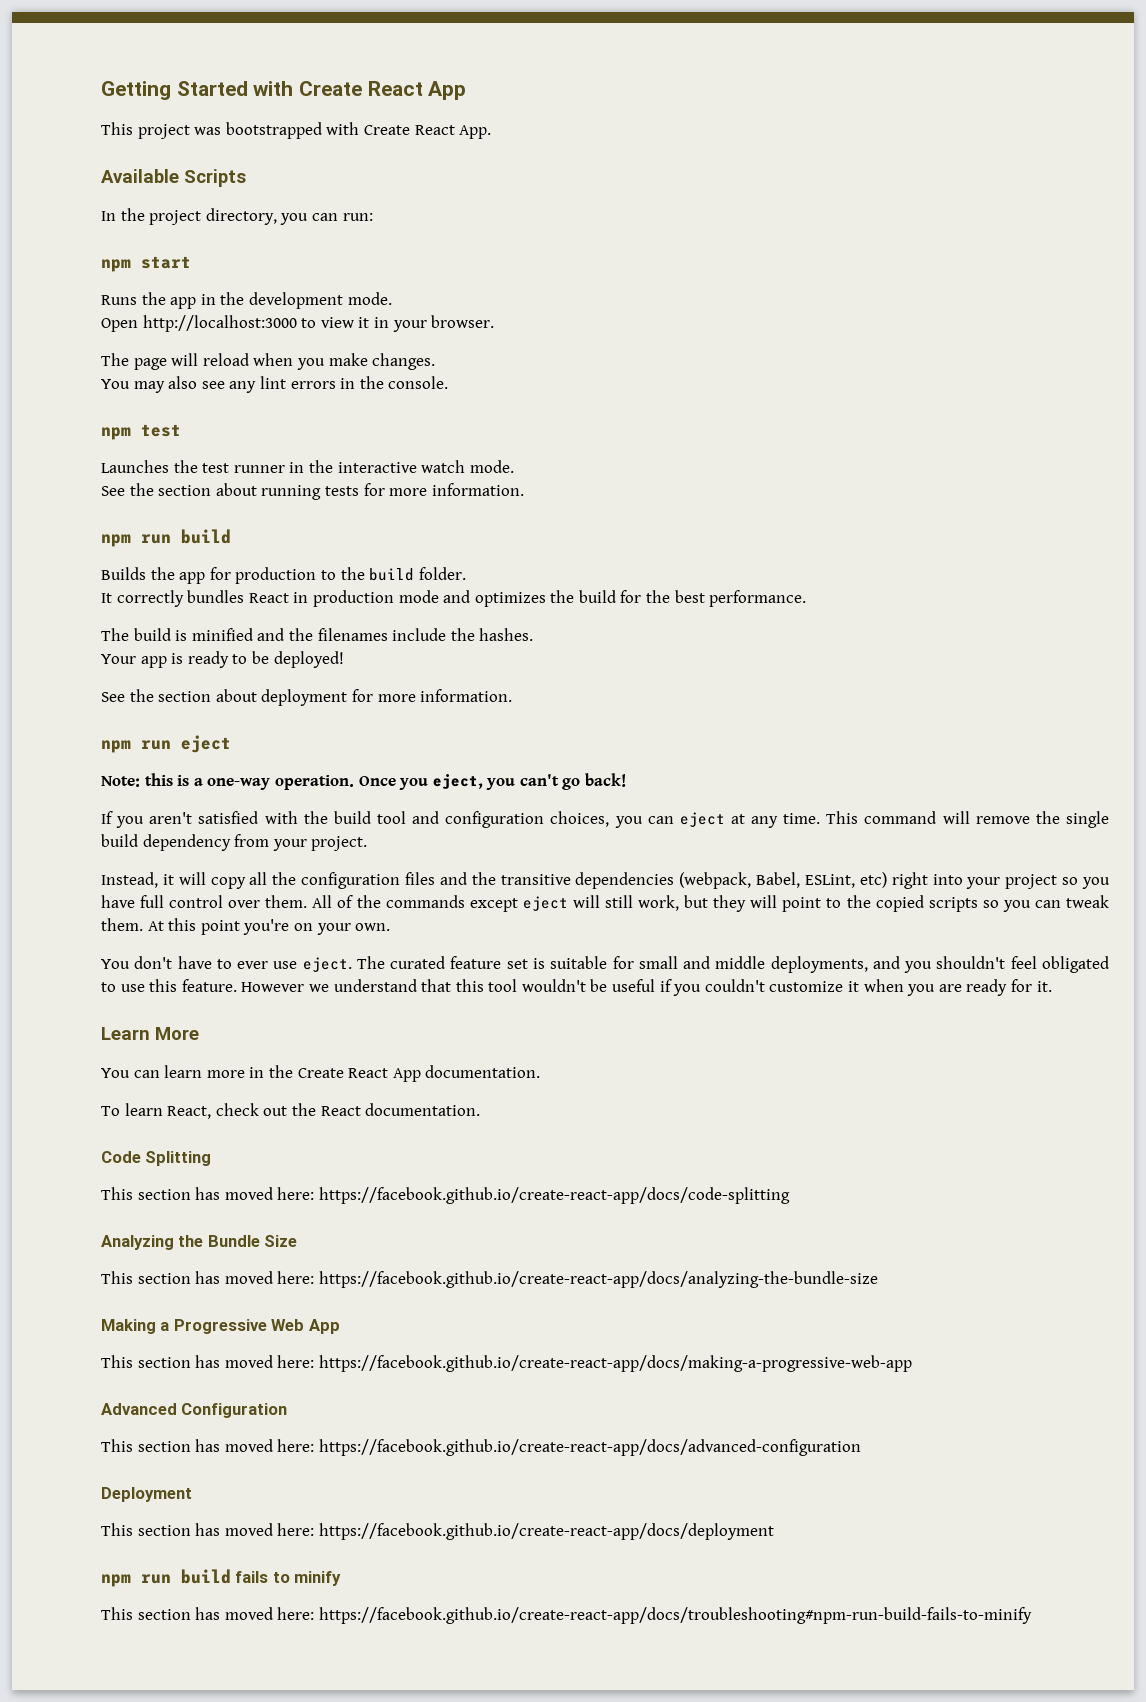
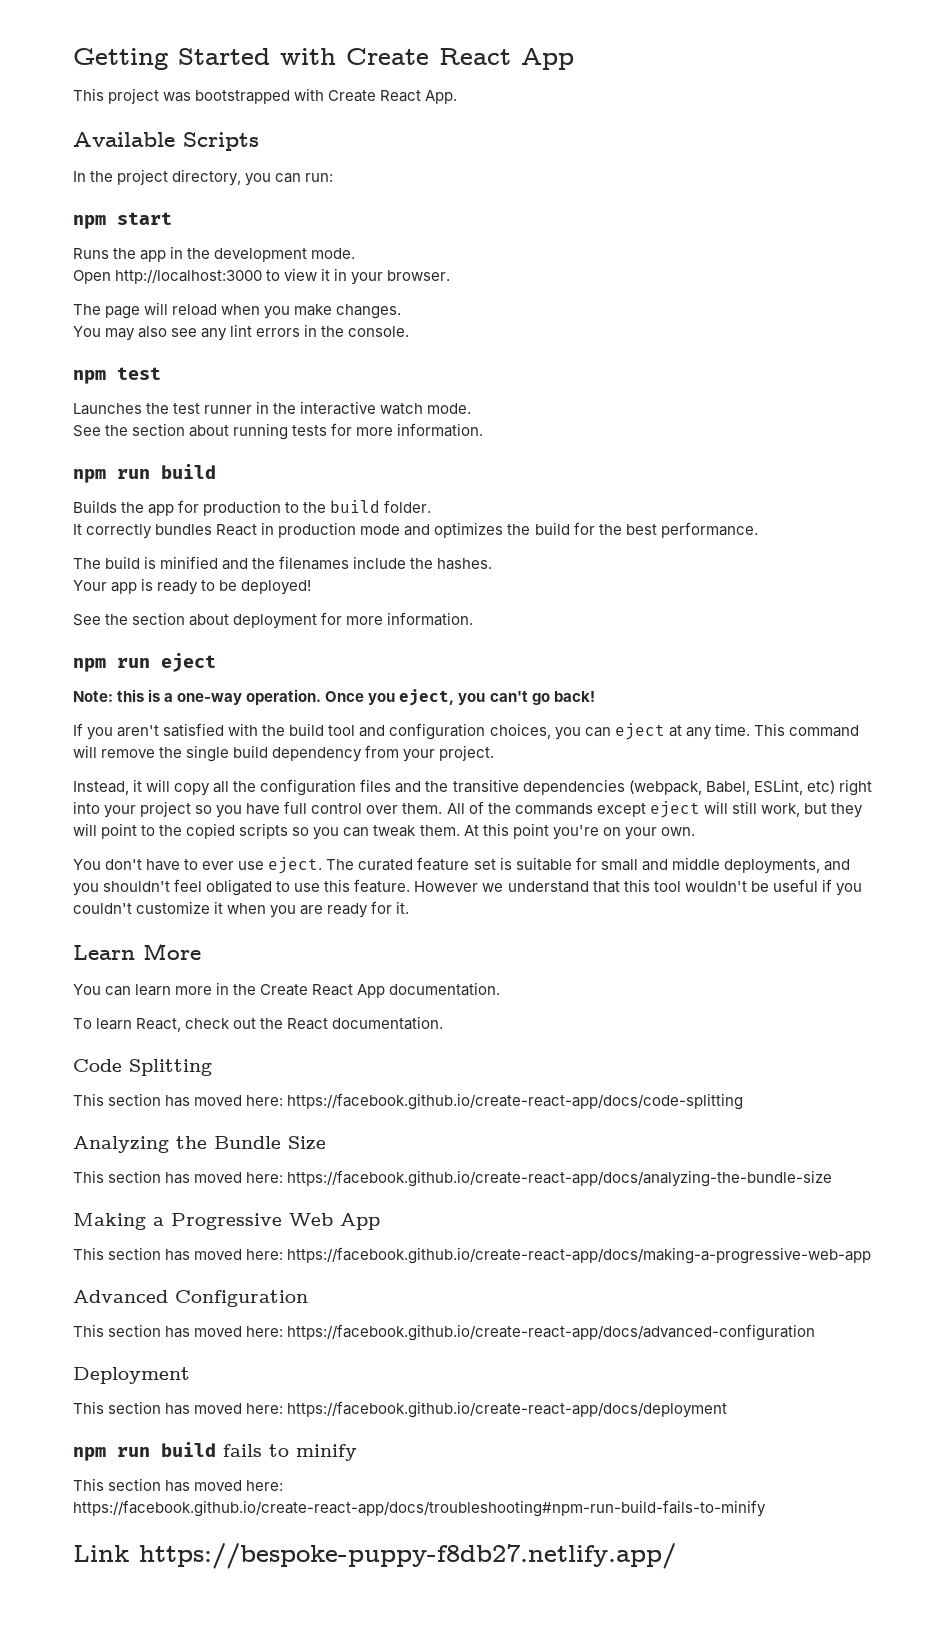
(1032, 1615) none -> [73,1543,676,1569] // Link https://bespoke-puppy-f8db27.netlify.app/

